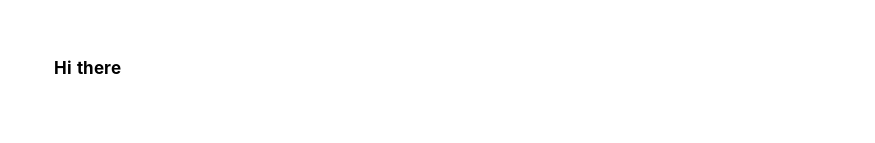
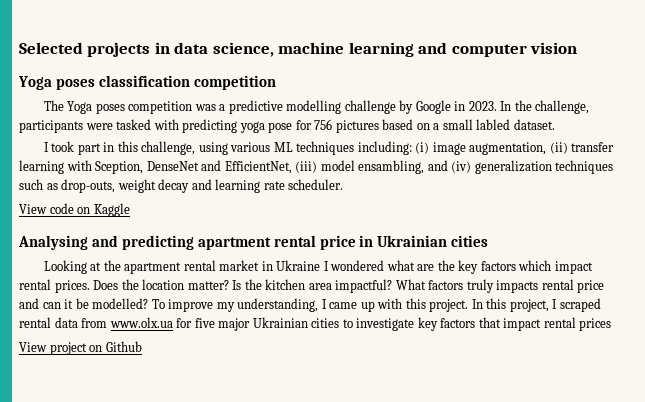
[54,60,121,74] Hi there -> [19,42,578,57] [18,75,276,90] [43,100,590,114] [19,119,555,133] [43,141,615,155] [19,160,614,174] [19,179,344,193] [19,203,130,217] [18,235,489,250] [43,260,593,274] [19,279,605,293] [19,298,601,312] [19,317,612,331] [19,341,142,355] Selected projects in data science, machine learning and computer vision // Yoga poses classification competition // The Yoga poses competition was a predictive modelling challenge by Google in 2023. In the challenge, participants were tasked with predicting yoga pose for 756 pictures based on a small labled dataset. // I took part in this challenge, using various ML techniques including: (i) image augmentation, (ii) transfer learning with Sception, DenseNet and EfficientNet, (iii) model ensambling, and (iv) generalization techniques such as drop-outs, weight decay and learning rate scheduler. // View code on Kaggle // Analysing and predicting apartment rental price in Ukrainian cities // Looking at the apartment rental market in Ukraine I wondered what are the key factors which impact rental prices. Does the location matter? Is the kitchen area impactful? What factors truly impacts rental price and can it be modelled? To improve my understanding, I came up with this project. In this project, I scraped rental data from www.olx.ua for five major Ukrainian cities to investigate key factors that impact rental prices // View project on Github

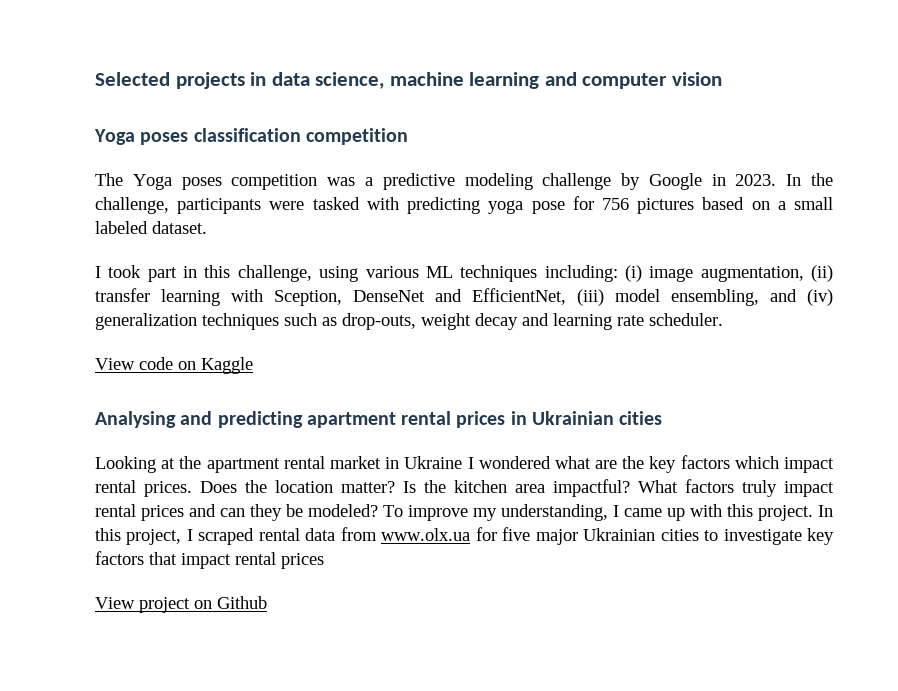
[286,100,342,114] modelling -> [464,173,533,190] modeling
[476,119,511,130] labled -> [95,221,148,234] labeled
[358,160,425,174] ensambling, -> [671,289,759,306] ensembling,
[319,235,356,250] price -> [456,411,506,428] prices
[496,279,605,293] [19,298,149,309] impacts rental price and can it be modelled? -> [784,481,834,497] [95,504,378,521] impact rental prices and can they be modeled?

